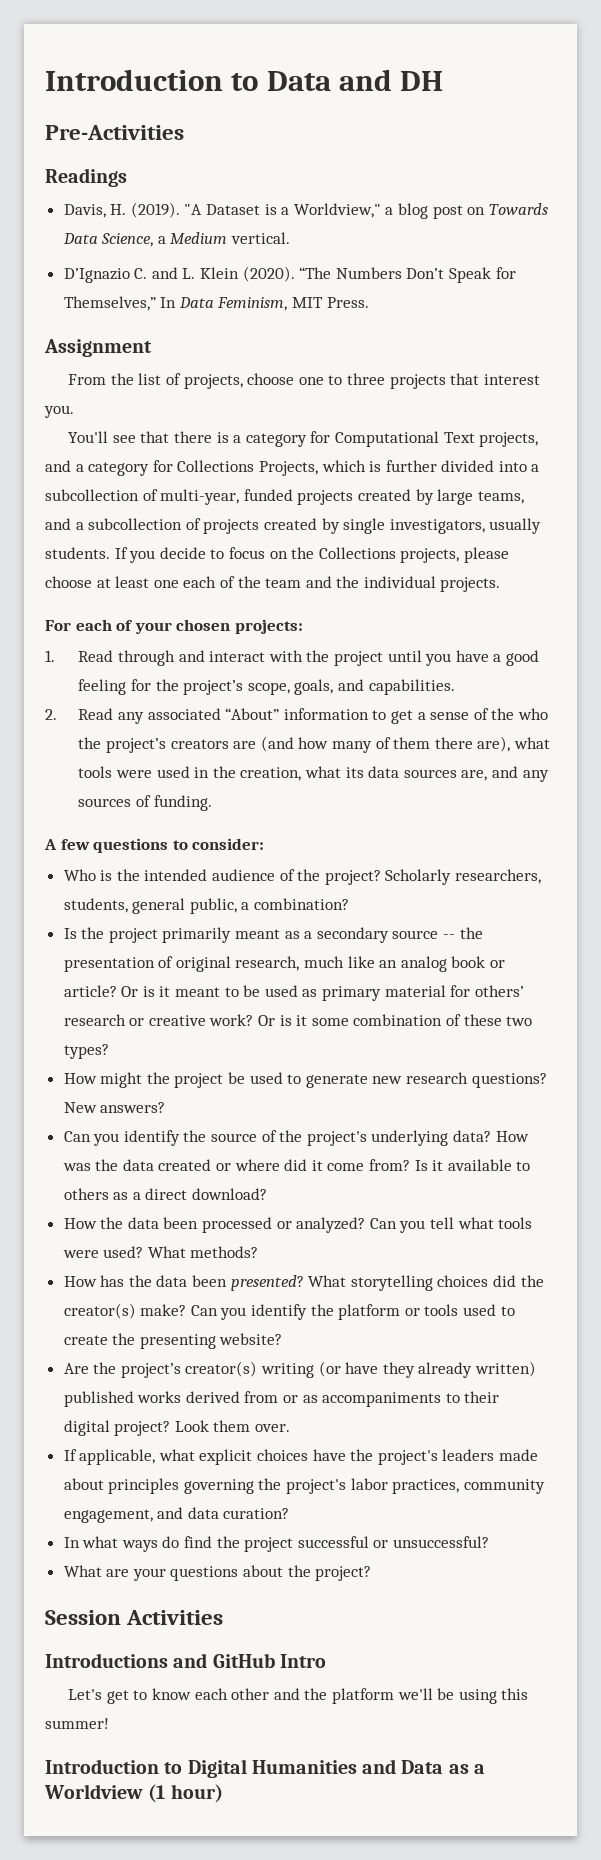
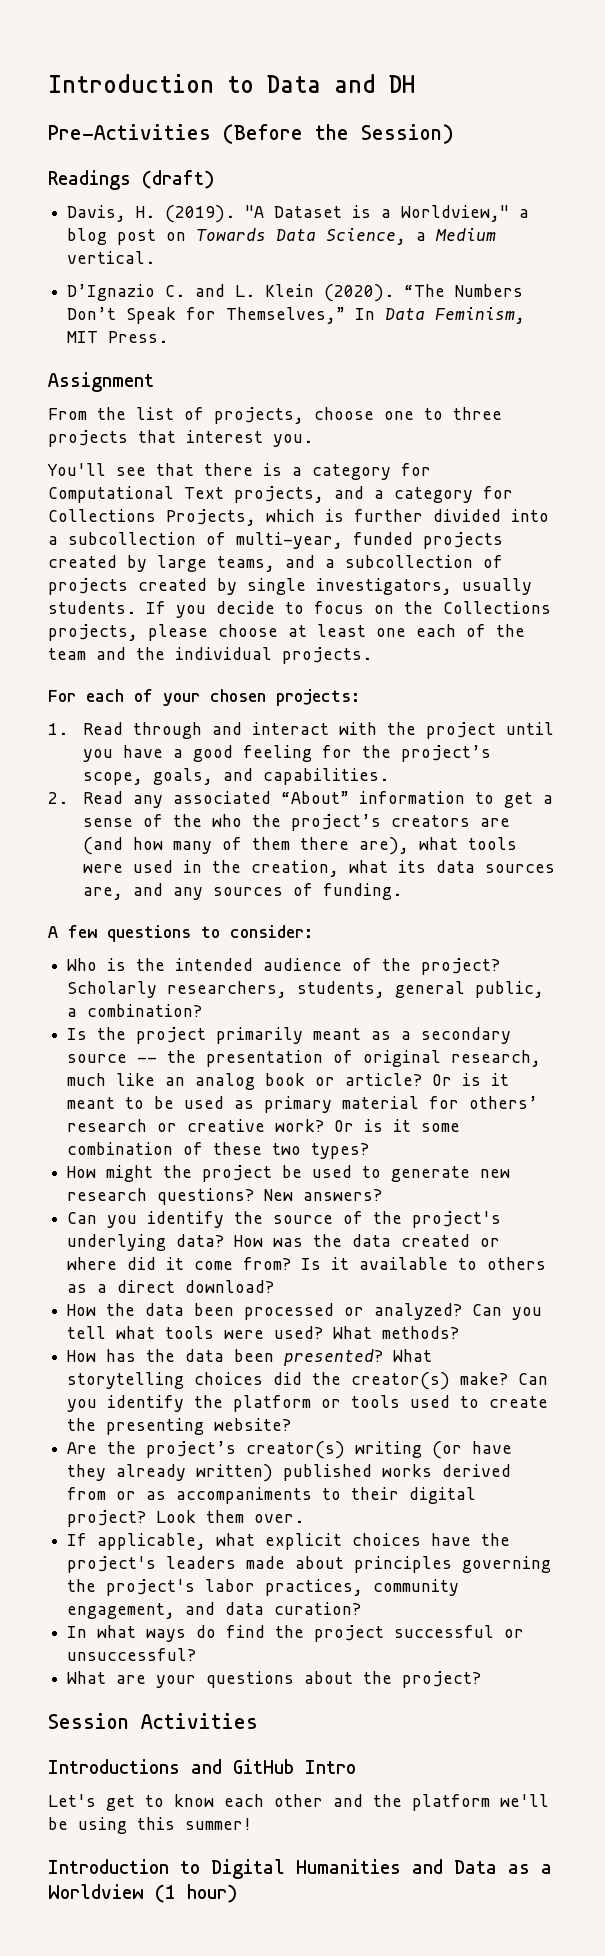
(184, 132) none -> [223,124,454,144] (Before the Session)
(127, 177) none -> [142,170,214,189] (draft)

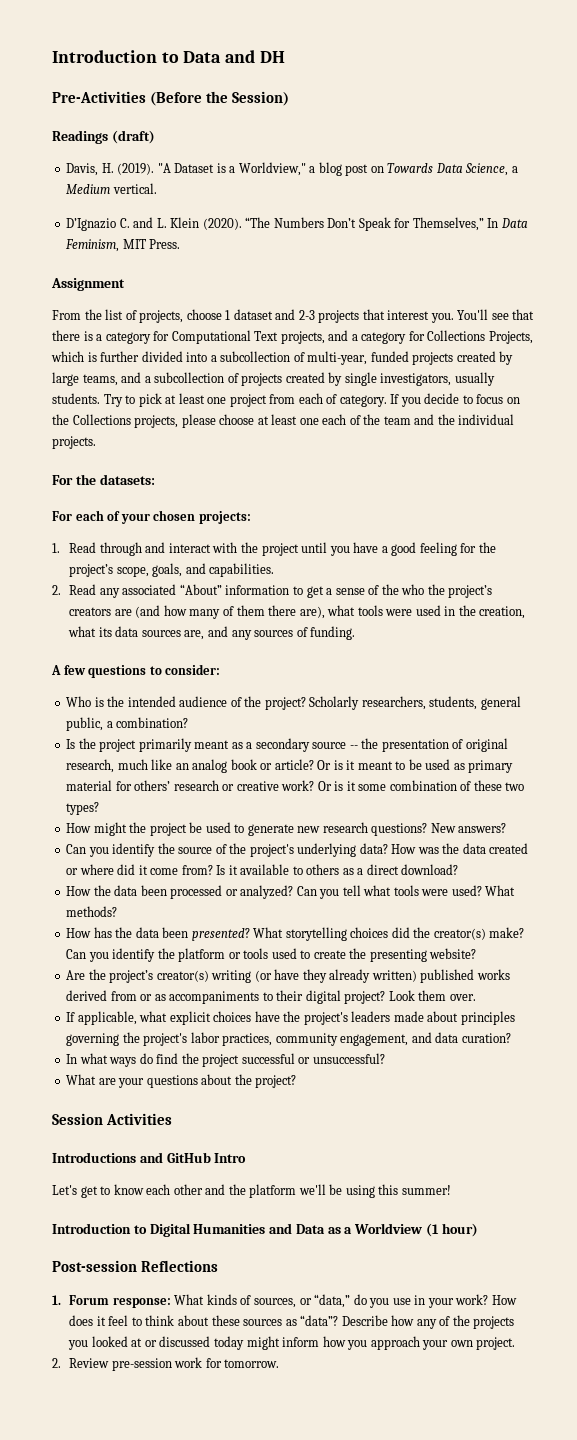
[384,407,502,420] one to three -> [225,309,315,320] 1 dataset and 2-3
(313, 440) // -> (454, 318) none
(136, 607) none -> [103,393,387,407] Try to pick at least one project from each of category.
(372, 655) none -> [52,474,155,485] // For the datasets:
(237, 1893) none -> [52,1260,219,1272] [52,1294,517,1308] [69,1315,515,1329] [68,1336,516,1350] [52,1357,280,1371] // Post-session Reflections // 1. Forum response: What kinds of sources, or “data,” do you use in your work? How does it feel to think about these sources as “data”? Describe how any of the projects you looked at or discussed today might inform how you approach your own project. // 2. Review pre-session work for tomorrow.

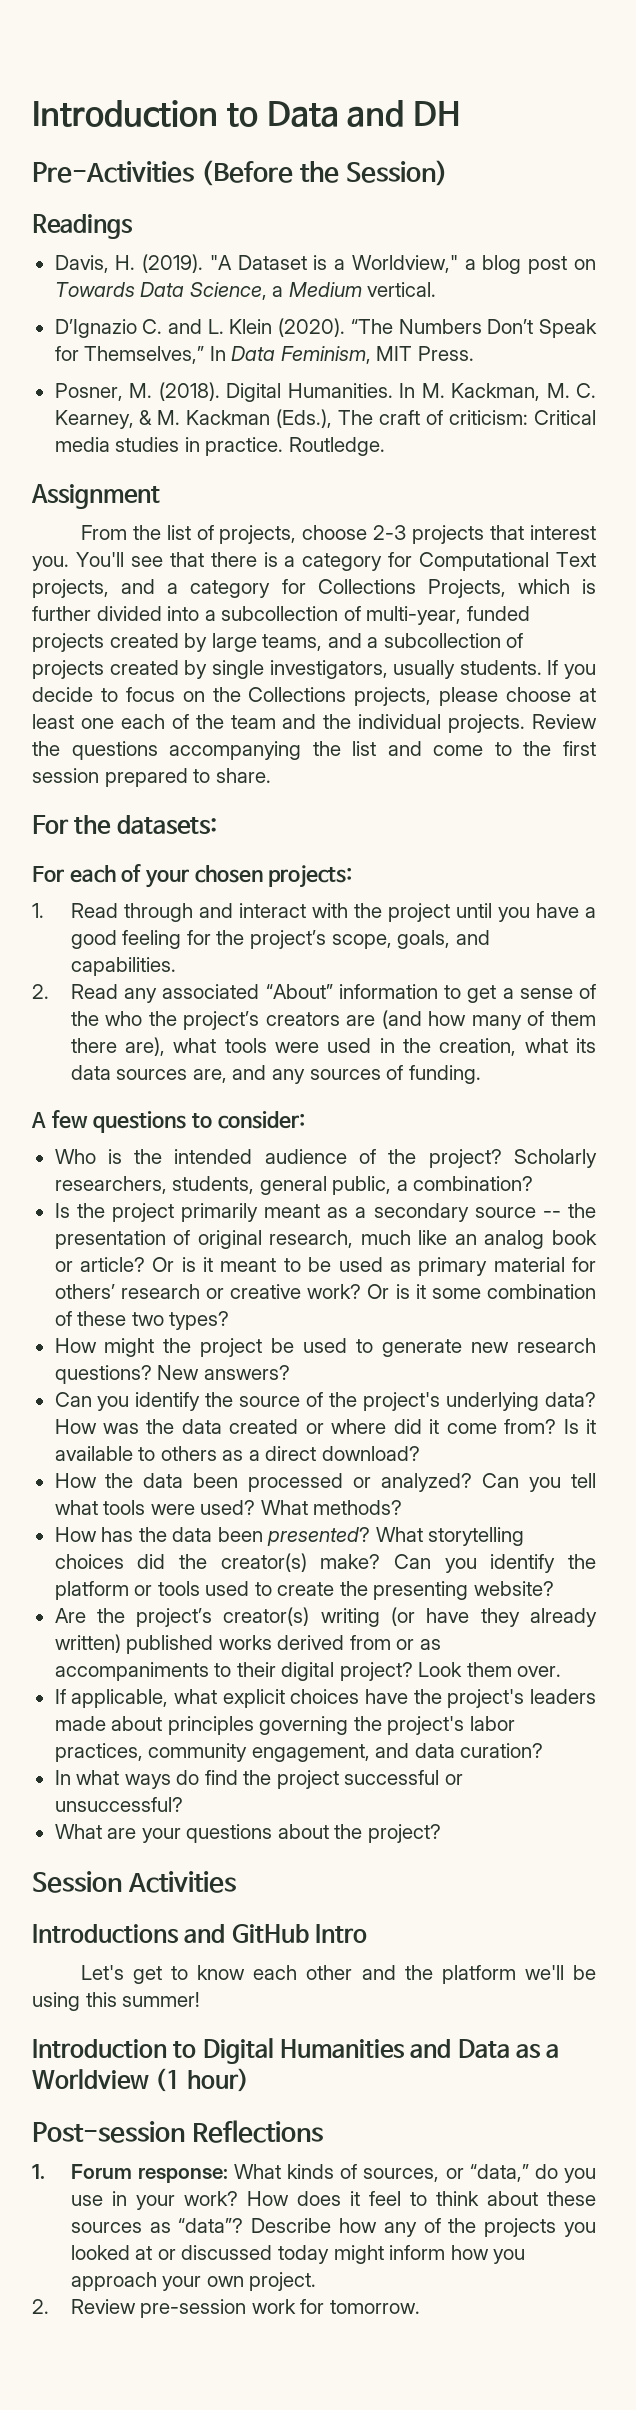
[111,130,155,144] (draft) -> (133, 226) none
(181, 244) none -> [54,382,597,402] [54,409,597,429] [54,437,385,456] // Posner, M. (2018). Digital Humanities. In M. Kackman, M. C. Kearney, & M. Kackman (Eds.), The craft of criticism: Critical media studies in practice. Routledge.
[225,309,296,320] 1 dataset and -> (368, 532) none
[103,393,387,407] Try to pick at least one project from each of category. -> (542, 667) none
(96, 442) none -> [532,714,597,729] [32,741,596,760] [32,768,271,787] Review the questions accompanying the list and come to the first session prepared to share.

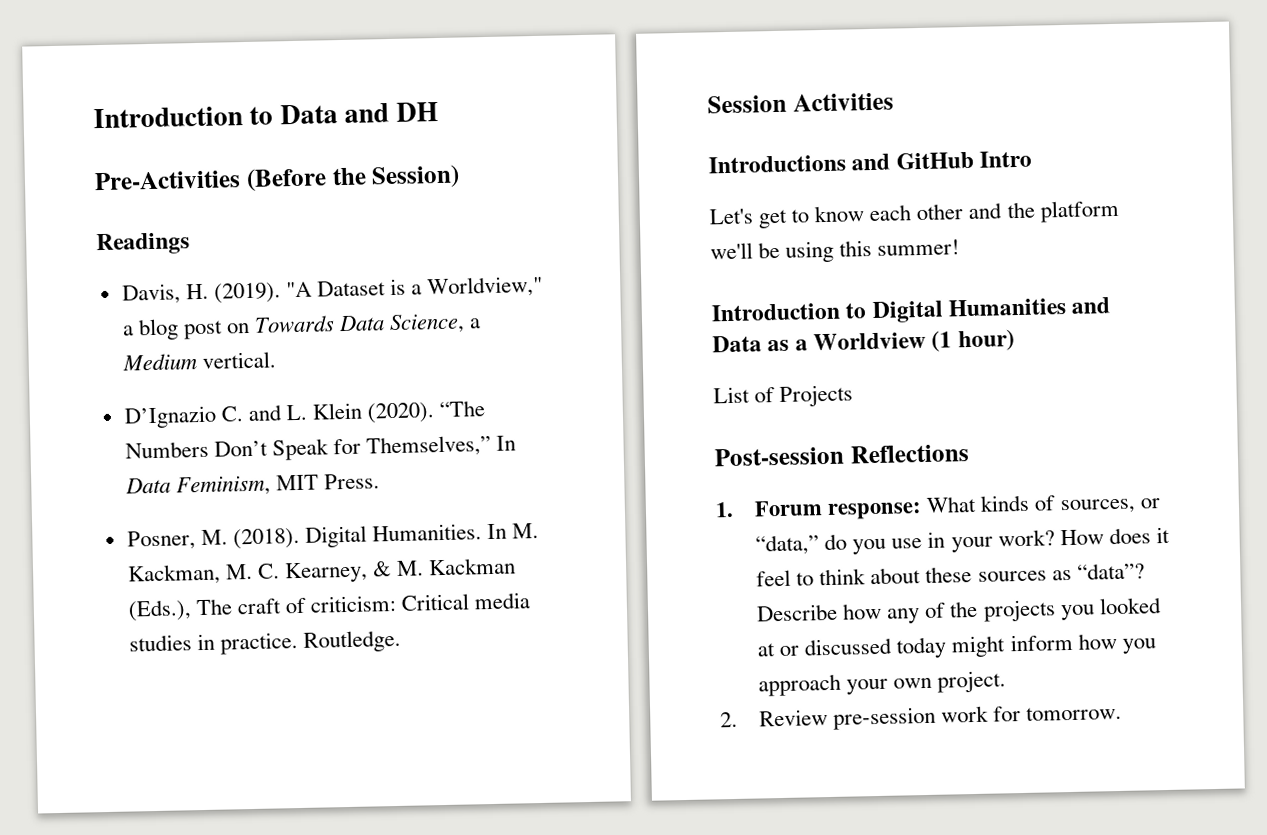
[31,484,160,509] [80,525,596,544] [32,552,596,571] [32,579,596,598] [32,606,530,625] [32,633,524,652] [32,660,596,679] [32,687,597,706] [32,714,597,733] [32,741,596,760] [32,768,271,787] [32,815,217,835] [32,864,353,888] [32,903,596,922] [70,930,490,949] [70,957,176,976] [32,984,596,1003] [70,1010,596,1030] [70,1037,597,1056] [70,1065,481,1084] [31,1110,305,1133] [54,1149,598,1168] [54,1176,534,1195] [54,1203,596,1222] [54,1230,598,1249] [54,1257,597,1276] [54,1284,596,1299] [54,1311,230,1330] [54,1338,596,1357] [54,1365,290,1384] [54,1392,597,1411] [54,1419,596,1434] [54,1446,420,1461] [54,1473,596,1492] [54,1500,403,1515] [54,1527,525,1546] [54,1553,597,1573] [54,1581,554,1600] [54,1607,598,1627] [54,1634,441,1654] [54,1662,562,1681] [54,1689,597,1708] [54,1716,515,1735] [54,1743,544,1762] [54,1770,463,1789] [54,1797,183,1812] [54,1824,441,1843] // Assignment // From the list of projects, choose 2-3 projects that interest you. You'll see that there is a category for Computational Text projects, and a category for Collections Projects, which is further divided into a subcollection of multi-year, funded projects created by large teams, and a subcollection of projects created by single investigators, usually students. If you decide to focus on the Collections projects, please choose at least one each of the team and the individual projects. Review the questions accompanying the list and come to the first session prepared to share. // For the datasets: // For each of your chosen projects: // 1. Read through and interact with the project until you have a good feeling for the project’s scope, goals, and capabilities. // 2. Read any associated “About” information to get a sense of the who the project’s creators are (and how many of them there are), what tools were used in the creation, what its data sources are, and any sources of funding. // A few questions to consider: // Who is the intended audience of the project? Scholarly researchers, students, general public, a combination? // Is the project primarily meant as a secondary source -- the presentation of original research, much like an analog book or article? Or is it meant to be used as primary material for others’ research or creative work? Or is it some combination of these two types? // How might the project be used to generate new research questions? New answers? // Can you identify the source of the project's underlying data? How was the data created or where did it come from? Is it available to others as a direct download? // How the data been processed or analyzed? Can you tell what tools were used? What methods? // How has the data been presented? What storytelling choices did the creator(s) make? Can you identify the platform or tools used to create the presenting website? // Are the project’s creator(s) writing (or have they already written) published works derived from or as accompaniments to their digital project? Look them over. // If applicable, what explicit choices have the project's leaders made about principles governing the project's labor practices, community engagement, and data curation? // In what ways do find the project successful or unsuccessful? // What are your questions about the project? -> (401, 641) none
(249, 2080) none -> [713,384,854,407] // List of Projects

